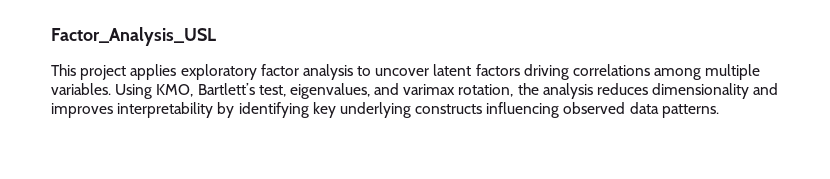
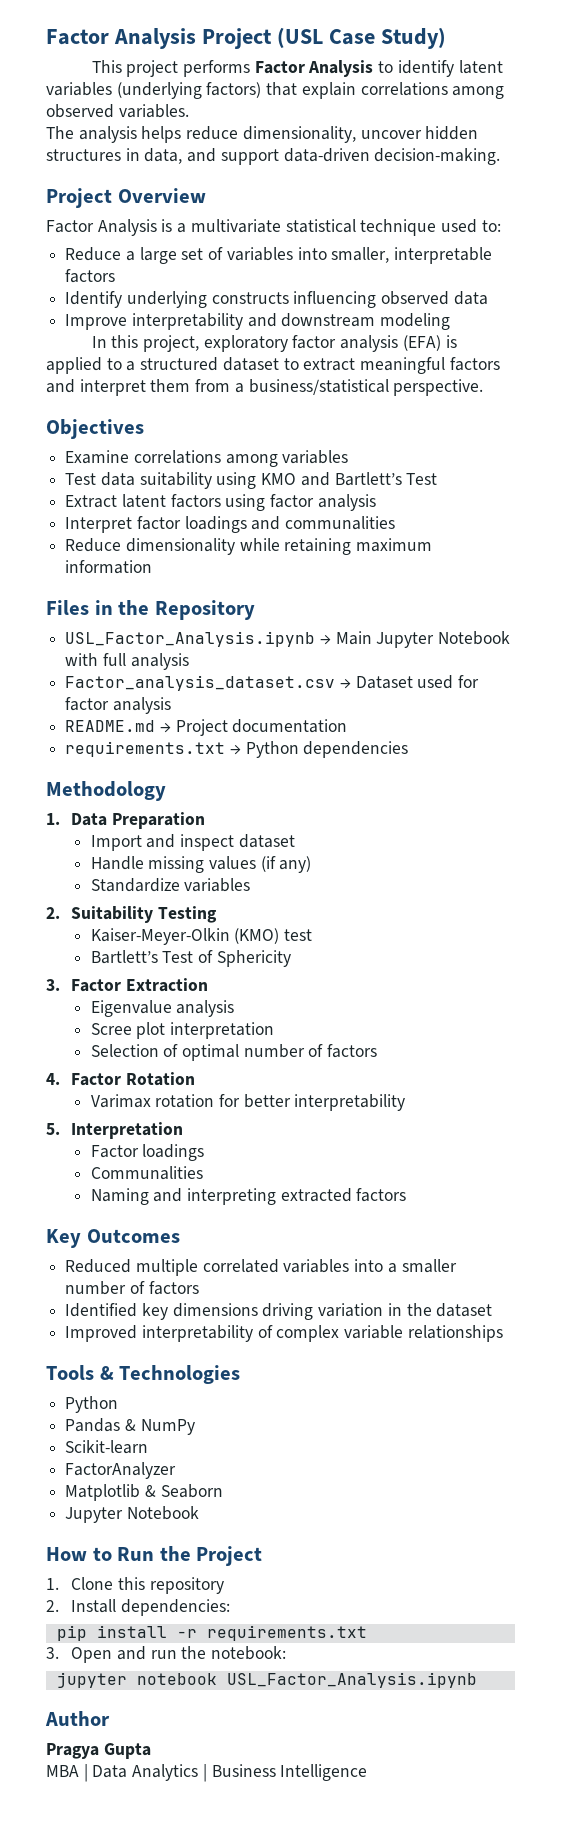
[51,27,216,46] [51,64,761,80] Factor_Analysis_USL // This project applies exploratory factor analysis to uncover latent factors driving correlations among multiple -> [46,27,446,49] [91,60,503,77] [46,82,505,99] [46,104,114,118] Factor Analysis Project (USL Case Study) // This project performs Factor Analysis to identify latent variables (underlying factors) that explain correlations among observed
[115,83,779,99] [51,102,336,118] Using KMO, Bartlett’s test, eigenvalues, and varimax rotation, the analysis reduces dimensionality and improves interpretability by identifying key -> [46,126,479,143] [46,148,501,165] [46,188,206,208] [46,219,501,236] [65,247,493,264] [65,269,116,283] [65,291,123,308] // The analysis helps reduce dimensionality, uncover hidden structures in data, and support data-driven decision-making. // Project Overview // Factor Analysis is a multivariate statistical technique used to: // Reduce a large set of variables into smaller, interpretable factors // Identify
[661,104,719,118] patterns. -> [65,313,451,330] [91,335,457,352] [46,357,500,374] [46,379,484,396] [46,419,144,439] [65,450,349,467] [65,472,438,489] [65,494,376,511] [65,516,396,533] [65,538,433,555] [65,560,153,574] [46,600,255,620] [65,631,511,648] [65,653,189,670] [65,675,480,691] [65,697,171,714] [65,719,348,736] [65,741,409,758] [46,781,166,801] [46,812,205,829] [90,834,295,851] [90,856,312,873] [90,878,251,892] [46,906,217,923] [90,928,312,945] [90,950,291,967] [46,978,208,992] [90,1000,235,1017] [90,1022,274,1039] [90,1044,378,1061] [46,1072,195,1086] [90,1094,406,1111] [46,1122,184,1139] [90,1144,205,1161] [90,1166,203,1180] [90,1188,407,1205] [46,1229,180,1248] [65,1259,457,1276] [65,1281,199,1295] [65,1303,493,1320] [65,1325,503,1342] [46,1365,241,1384] [65,1396,119,1413] [65,1418,195,1435] [65,1440,149,1454] [65,1462,177,1479] [65,1484,223,1501] [65,1506,199,1523] [46,1546,263,1566] [46,1577,224,1594] [46,1599,230,1616] [56,1625,367,1641] [46,1646,287,1663] [56,1672,477,1688] [45,1711,110,1726] [46,1743,151,1759] [46,1764,368,1782] // Improve interpretability and downstream modeling // In this project, exploratory factor analysis (EFA) is applied to a structured dataset to extract meaningful factors and interpret them from a business/statistical perspective. // Objectives // Examine correlations among variables // Test data suitability using KMO and Bartlett’s Test // Extract latent factors using factor analysis // Interpret factor loadings and communalities // Reduce dimensionality while retaining maximum information // Files in the Repository // USL_Factor_Analysis.ipynb → Main Jupyter Notebook with full analysis // Factor_analysis_dataset.csv → Dataset used for factor analysis // README.md → Project documentation // requirements.txt → Python dependencies // Methodology // 1. Data Preparation // Import and inspect dataset // Handle missing values (if any) // Standardize variables // 2. Suitability Testing // Kaiser-Meyer-Olkin (KMO) test // Bartlett’s Test of Sphericity // 3. Factor Extraction // Eigenvalue analysis // Scree plot interpretation // Selection of optimal number of factors // 4. Factor Rotation // Varimax rotation for better interpretability // 5. Interpretation // Factor loadings // Communalities // Naming and interpreting extracted factors // Key Outcomes // Reduced multiple correlated variables into a smaller number of factors // Identified key dimensions driving variation in the dataset // Improved interpretability of complex variable relationships // Tools & Technologies // Python // Pandas & NumPy // Scikit-learn // FactorAnalyzer // Matplotlib & Seaborn // Jupyter Notebook // How to Run the Project // 1. Clone this repository // 2. Install dependencies: // pip install -r requirements.txt // 3. Open and run the notebook: // jupyter notebook USL_Factor_Analysis.ipynb // Author // Pragya Gupta // MBA | Data Analytics | Business Intelligence

